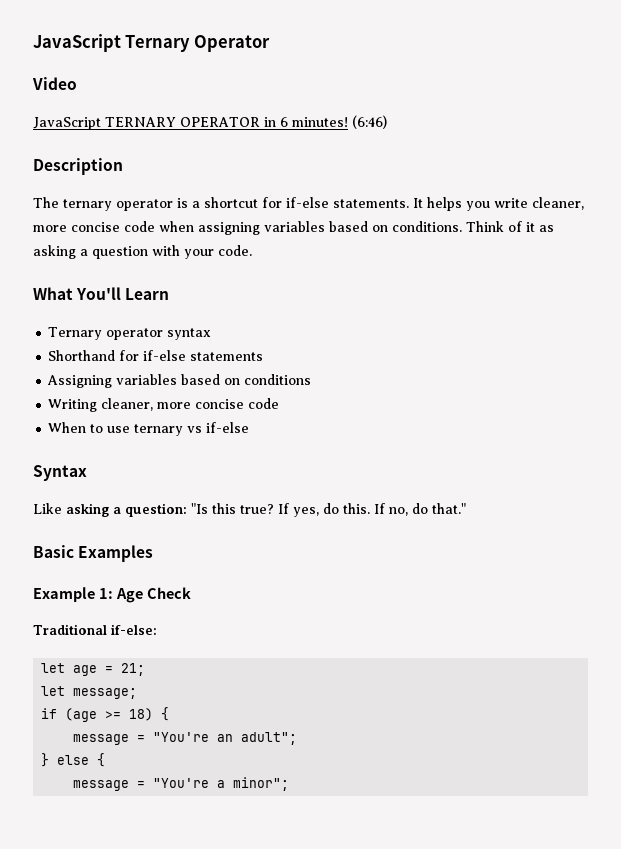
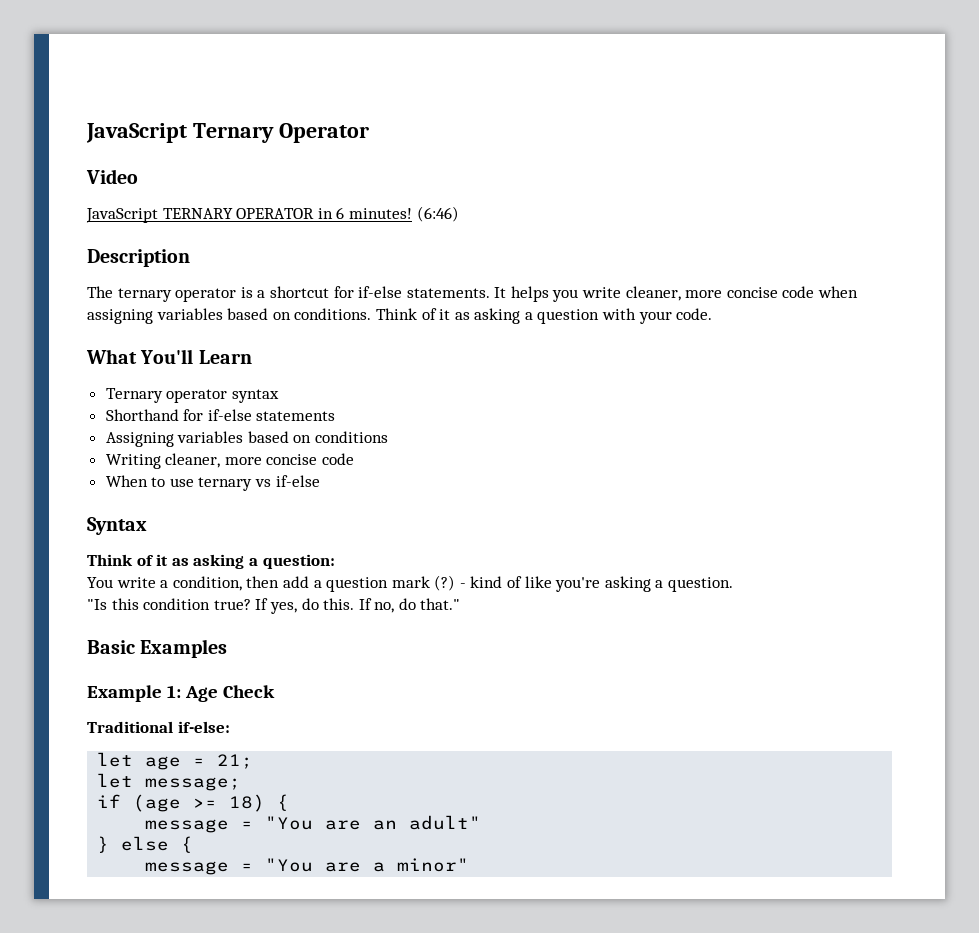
[33,503,62,514] Like -> [87,554,189,566] Think of it as
(187, 510) none -> [87,575,734,592] // You write a condition, then add a question mark (?) - kind of like you're asking a question. //
(236, 508) none -> [143,598,211,610] condition
[153,732,298,745] "You're an adult"; -> [265,815,482,830] "You are an adult"
[153,777,290,791] "You're a minor"; -> [265,858,470,872] "You are a minor"

